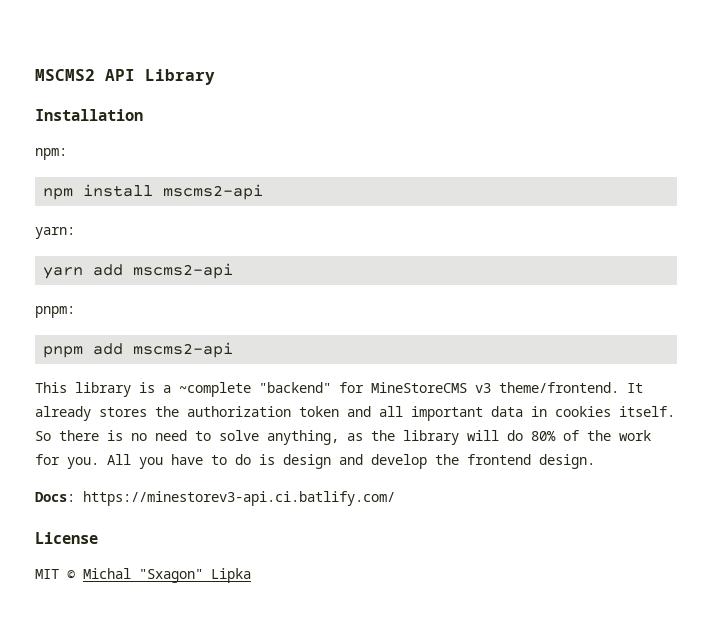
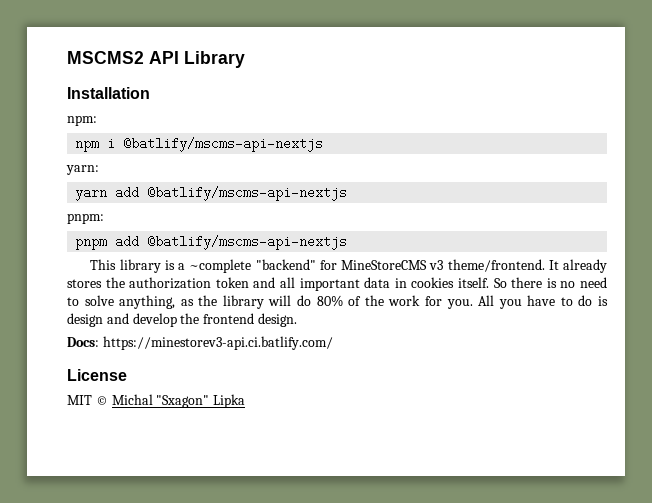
[83,184,264,200] install mscms2-api -> [107,137,324,152] i @batlify/mscms-api-nextjs
[133,263,234,279] mscms2-api -> [147,186,348,201] @batlify/mscms-api-nextjs
[133,342,234,358] mscms2-api -> [147,235,348,250] @batlify/mscms-api-nextjs

